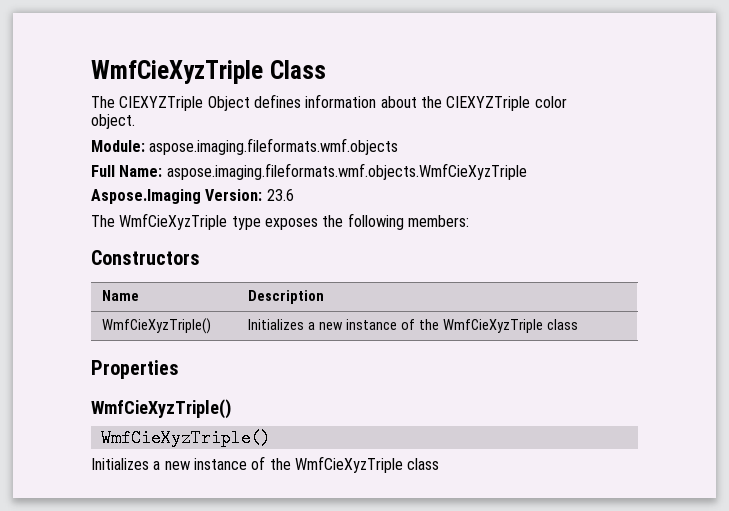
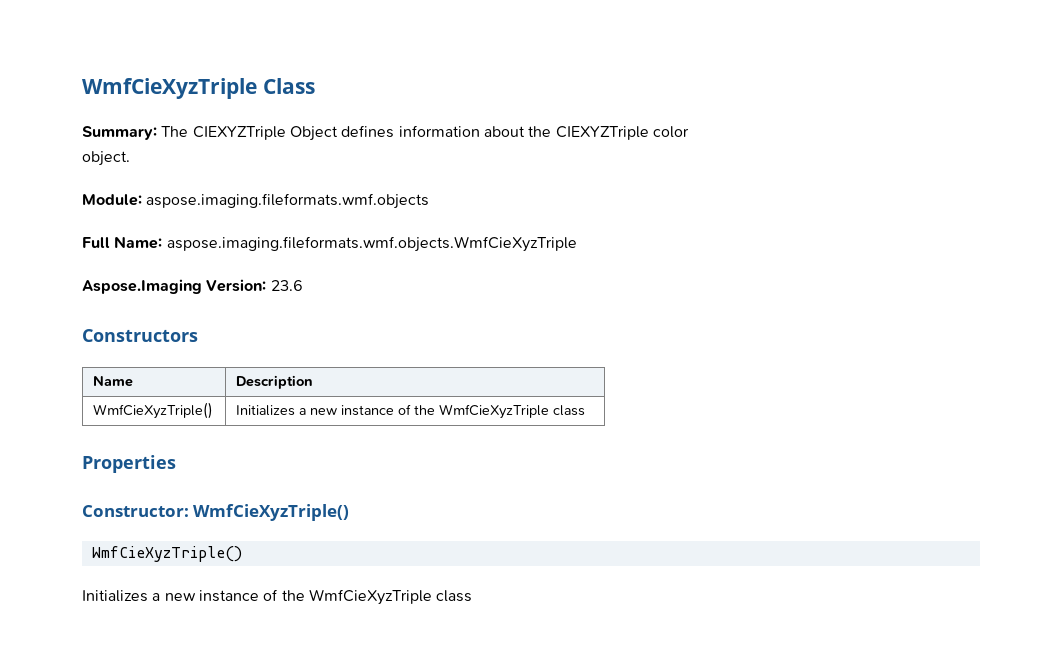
(326, 69) none -> [82,126,157,140] Summary:
[91,213,469,230] // The WmfCieXyzTriple type exposes the following members: -> (303, 285) none
(179, 369) none -> [82,505,189,517] Constructor:

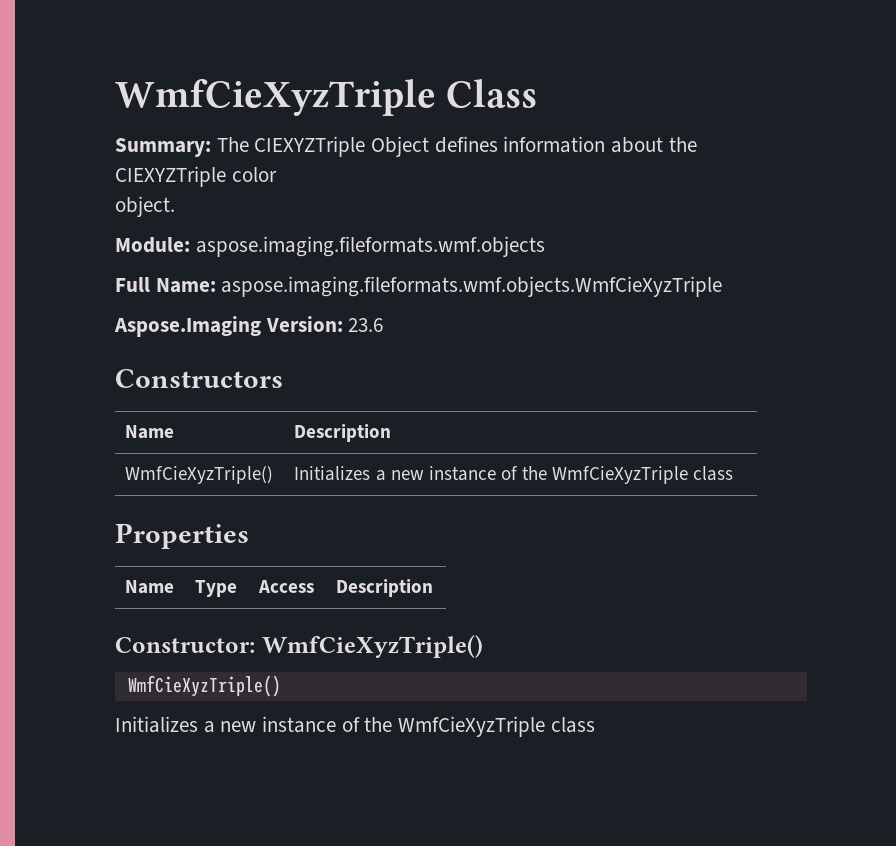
(176, 464) none -> [125,580,175,594] [195,580,238,597] [258,580,315,593] [336,579,434,597] // Name | Type | Access | Description

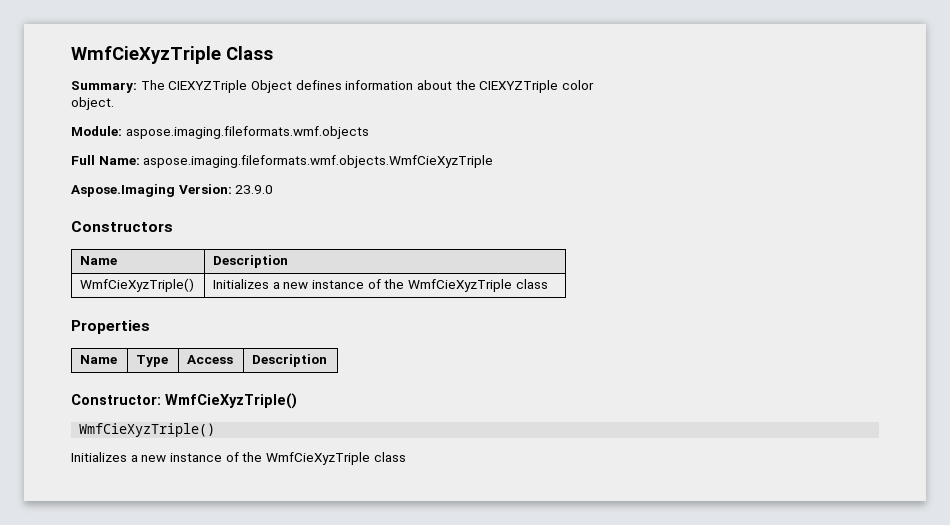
[348,318,384,332] 23.6 -> [235,185,274,194] 23.9.0

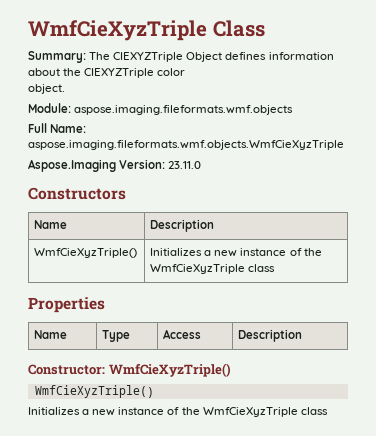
[235,185,274,194] 23.9.0 -> [168,161,202,169] 23.11.0

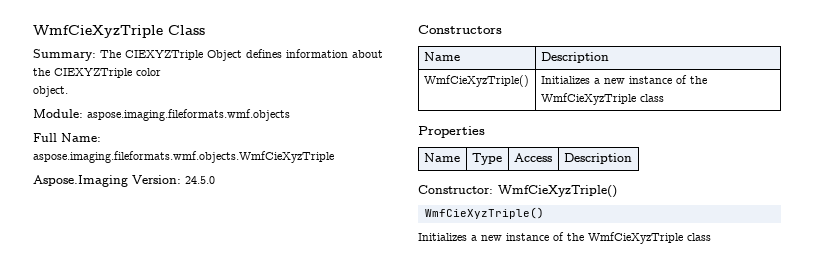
[168,161,202,169] 23.11.0 -> [185,176,215,184] 24.5.0

